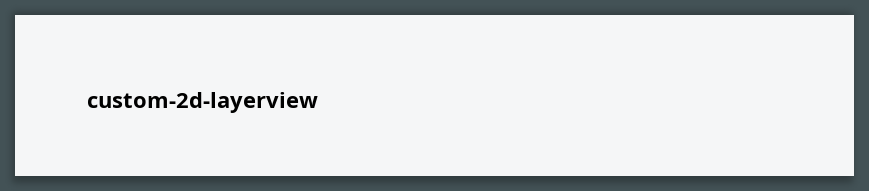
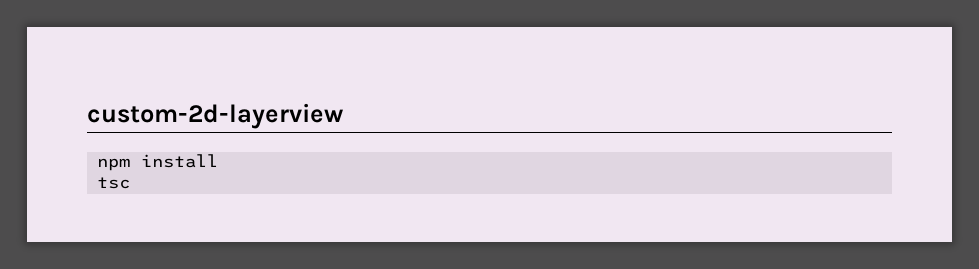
(318, 102) none -> [96,154,218,171] [96,177,130,189] // npm install // tsc

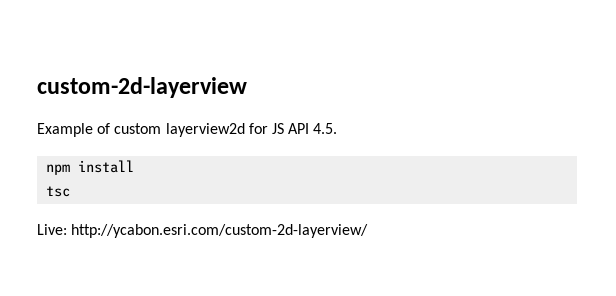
(343, 116) none -> [37,123,338,137] // Example of custom layerview2d for JS API 4.5.
(130, 183) none -> [37,224,369,238] // Live: http://ycabon.esri.com/custom-2d-layerview/

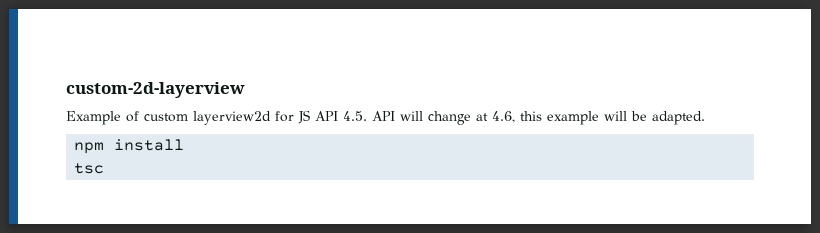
(338, 128) none -> [372,111,705,125] API will change at 4.6, this example will be adapted.
[37,224,369,238] // Live: http://ycabon.esri.com/custom-2d-layerview/ -> (105, 168) none

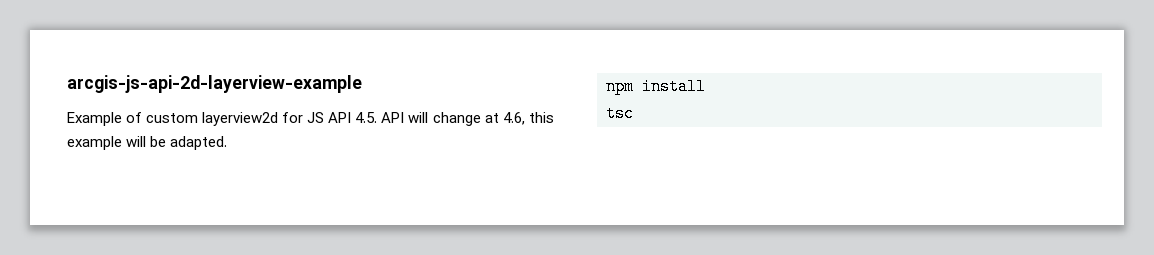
[66,82,245,98] custom-2d-layerview -> [67,75,362,93] arcgis-js-api-2d-layerview-example

